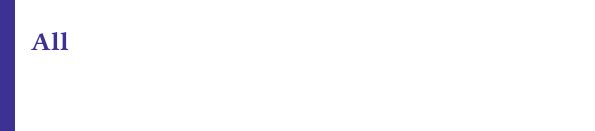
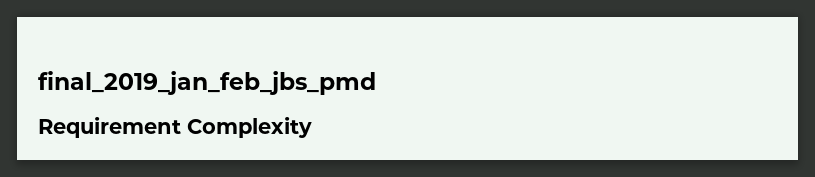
[31,32,69,50] All -> [38,71,376,95] [38,117,312,138] final_2019_jan_feb_jbs_pmd // Requirement Complexity

